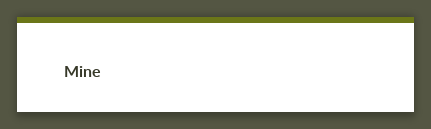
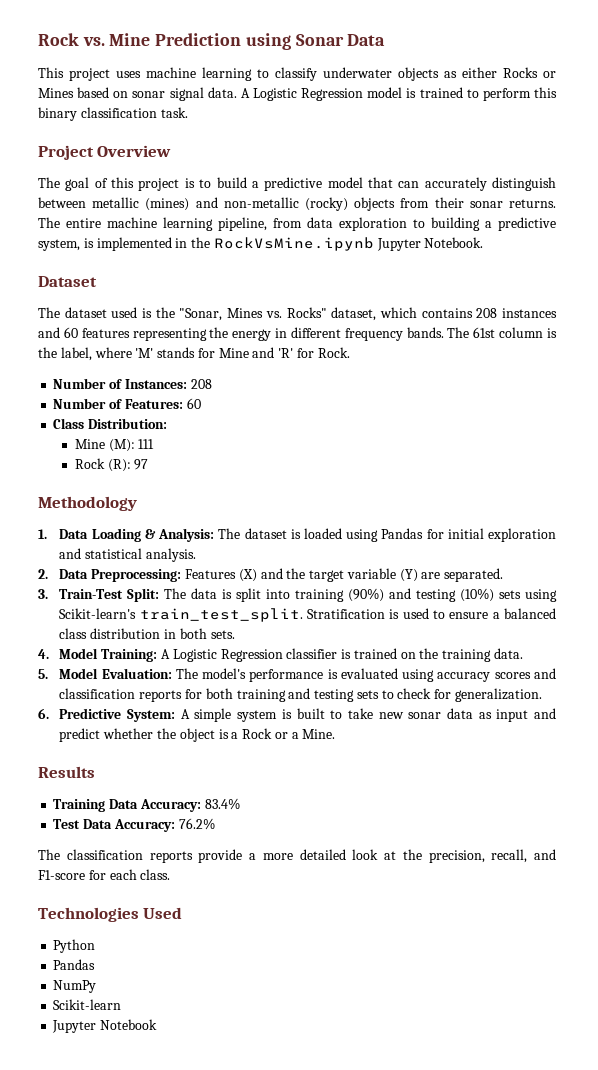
[64,66,101,77] Mine -> [38,33,386,50] [38,67,556,81] [38,87,557,101] [38,107,188,121] [38,145,172,160] [38,177,556,191] [38,197,556,211] [38,217,556,231] [38,237,484,251] [38,276,97,287] [38,307,557,321] [38,327,558,341] [38,347,350,361] [53,378,212,389] [53,398,201,409] [53,418,168,429] [74,439,155,452] [74,458,149,472] [38,496,137,511] [38,528,556,542] [59,548,196,562] [38,568,504,582] [38,588,557,602] [59,608,557,622] [59,628,235,639] [38,648,524,662] [38,668,556,682] [59,688,543,702] [38,708,556,722] [59,728,336,742] [38,766,95,778] [53,798,240,812] [53,818,215,832] [38,849,556,863] [38,869,171,880] [38,907,183,922] [53,939,96,953] [53,959,96,970] [53,980,97,993] [53,999,122,1010] [52,1019,158,1033] Rock vs. Mine Prediction using Sonar Data // This project uses machine learning to classify underwater objects as either Rocks or Mines based on sonar signal data. A Logistic Regression model is trained to perform this binary classification task. // Project Overview // The goal of this project is to build a predictive model that can accurately distinguish between metallic (mines) and non-metallic (rocky) objects from their sonar returns. The entire machine learning pipeline, from data exploration to building a predictive system, is implemented in the RockVsMine.ipynb Jupyter Notebook. // Dataset // The dataset used is the "Sonar, Mines vs. Rocks" dataset, which contains 208 instances and 60 features representing the energy in different frequency bands. The 61st column is the label, where 'M' stands for Mine and 'R' for Rock. // Number of Instances: 208 // Number of Features: 60 // Class Distribution: // Mine (M): 111 // Rock (R): 97 // Methodology // 1. Data Loading & Analysis: The dataset is loaded using Pandas for initial exploration and statistical analysis. // 2. Data Preprocessing: Features (X) and the target variable (Y) are separated. // 3. Train-Test Split: The data is split into training (90%) and testing (10%) sets using Scikit-learn's train_test_split. Stratification is used to ensure a balanced class distribution in both sets. // 4. Model Training: A Logistic Regression classifier is trained on the training data. // 5. Model Evaluation: The model's performance is evaluated using accuracy scores and classification reports for both training and testing sets to check for generalization. // 6. Predictive System: A simple system is built to take new sonar data as input and predict whether the object is a Rock or a Mine. // Results // Training Data Accuracy: 83.4% // Test Data Accuracy: 76.2% // The classification reports provide a more detailed look at the precision, recall, and F1-score for each class. // Technologies Used // Python // Pandas // NumPy // Scikit-learn // Jupyter Notebook

